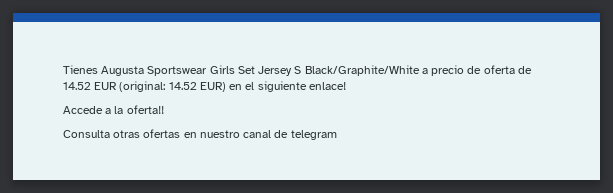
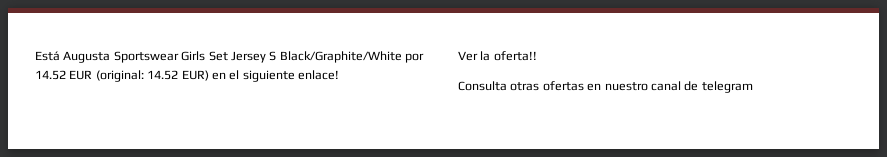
[63,65,98,74] Tienes -> [35,51,60,61] Está
[421,65,532,76] a precio de oferta de -> [405,53,424,63] por
[63,106,112,114] Accede a -> [458,51,478,61] Ver

